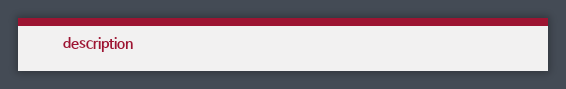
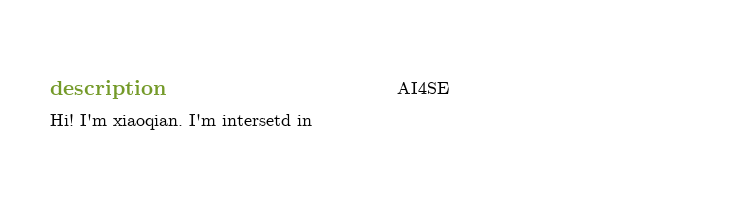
(133, 44) none -> [50,114,312,130] [397,82,449,94] // Hi! I'm xiaoqian. I'm intersetd in AI4SE

